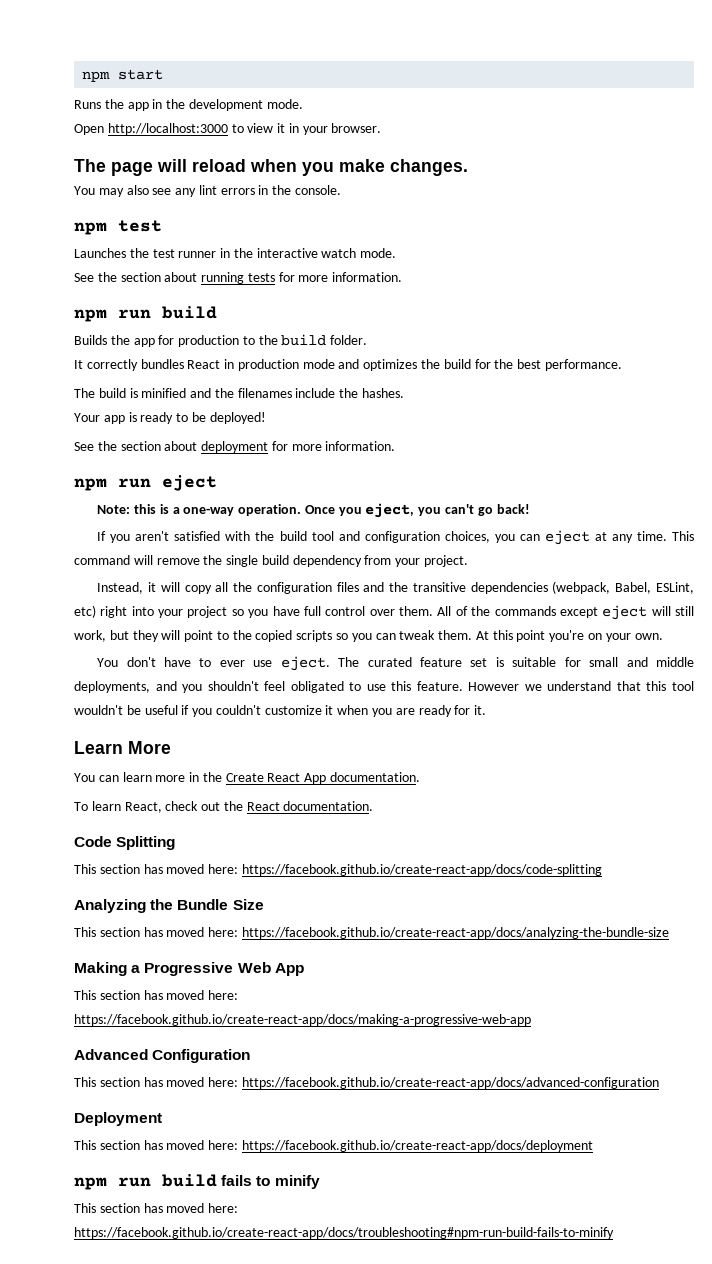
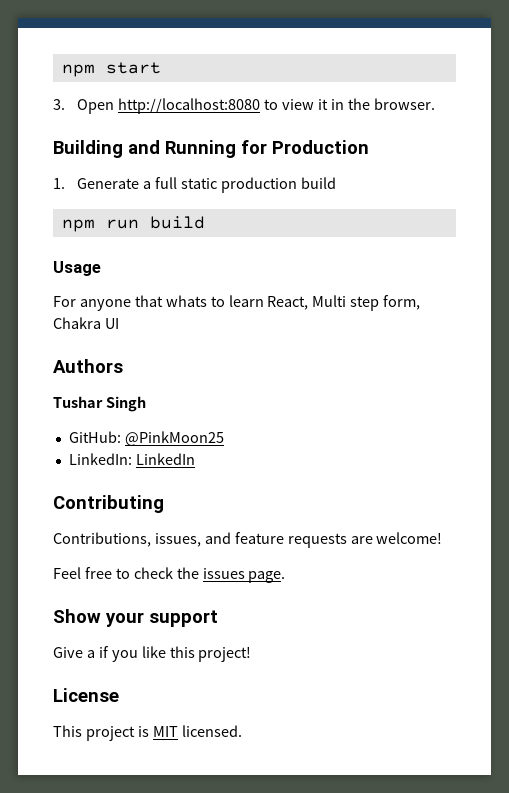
[74,99,303,111] [74,123,228,135] Runs the app in the development mode. // Open http://localhost:3000 -> [53,98,261,114] 3. Open http://localhost:8080
[302,126,328,135] your -> [347,98,370,110] the
[74,159,468,176] [74,185,342,197] [74,220,162,235] [74,248,397,258] [74,272,403,284] [74,306,217,322] [74,334,368,347] [74,359,622,371] [74,388,405,398] [74,412,266,424] [74,441,396,453] [74,475,217,491] [97,503,530,518] [97,530,694,545] [74,555,469,567] [97,581,694,594] [74,605,694,620] [74,630,663,642] [97,656,695,671] [74,681,694,693] [74,705,487,717] [74,741,171,754] [74,772,421,784] [74,801,374,813] [74,836,176,850] [74,864,602,876] [74,899,264,913] [74,927,669,939] [74,962,304,976] [74,990,239,1000] [74,1014,531,1026] [74,1049,251,1063] [74,1077,659,1089] [74,1112,162,1126] [74,1140,593,1152] [74,1174,320,1190] [74,1203,239,1213] [74,1227,614,1239] The page will reload when you make changes. // You may also see any lint errors in the console. // npm test // Launches the test runner in the interactive watch mode. // See the section about running tests for more information. // npm run build // Builds the app for production to the build folder. // It correctly bundles React in production mode and optimizes the build for the best performance. // The build is minified and the filenames include the hashes. // Your app is ready to be deployed! // See the section about deployment for more information. // npm run eject // Note: this is a one-way operation. Once you eject, you can't go back! // If you aren't satisfied with the build tool and configuration choices, you can eject at any time. This command will remove the single build dependency from your project. // Instead, it will copy all the configuration files and the transitive dependencies (webpack, Babel, ESLint, etc) right into your project so you have full control over them. All of the commands except eject will still work, but they will point to the copied scripts so you can tweak them. At this point you're on your own. // You don't have to ever use eject. The curated feature set is suitable for small and middle deployments, and you shouldn't feel obligated to use this feature. However we understand that this tool wouldn't be useful if you couldn't customize it when you are ready for it. // Learn More // You can learn more in the Create React App documentation. // To learn React, check out the React documentation. // Code Splitting // This section has moved here: https://facebook.github.io/create-react-app/docs/code-splitting // Analyzing the Bundle Size // This section has moved here: https://facebook.github.io/create-react-app/docs/analyzing-the-bundle-size // Making a Progressive Web App // This section has moved here: https://facebook.github.io/create-react-app/docs/making-a-progressive-web-app // Advanced Configuration // This section has moved here: https://facebook.github.io/create-react-app/docs/advanced-configuration // Deployment // This section has moved here: https://facebook.github.io/create-react-app/docs/deployment // npm run build fails to minify // This section has moved here: https://facebook.github.io/create-react-app/docs/troubleshooting#npm-run-build-fails-to-minify -> [53,140,369,158] [53,177,336,193] [61,216,205,232] [53,261,101,276] [53,295,421,311] [53,317,119,329] [53,359,123,373] [53,396,146,412] [68,431,224,446] [68,453,195,465] [53,495,164,513] [53,532,443,548] [53,567,286,583] [53,609,218,627] [53,646,252,662] [53,688,119,702] [53,725,242,741] Building and Running for Production // 1. Generate a full static production build // npm run build // Usage // For anyone that whats to learn React, Multi step form, Chakra UI // Authors // Tushar Singh // GitHub: @PinkMoon25 // LinkedIn: LinkedIn // Contributing // Contributions, issues, and feature requests are welcome! // Feel free to check the issues page. // Show your support // Give a if you like this project! // License // This project is MIT licensed.

